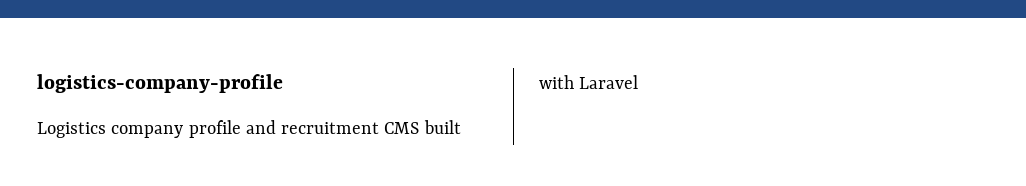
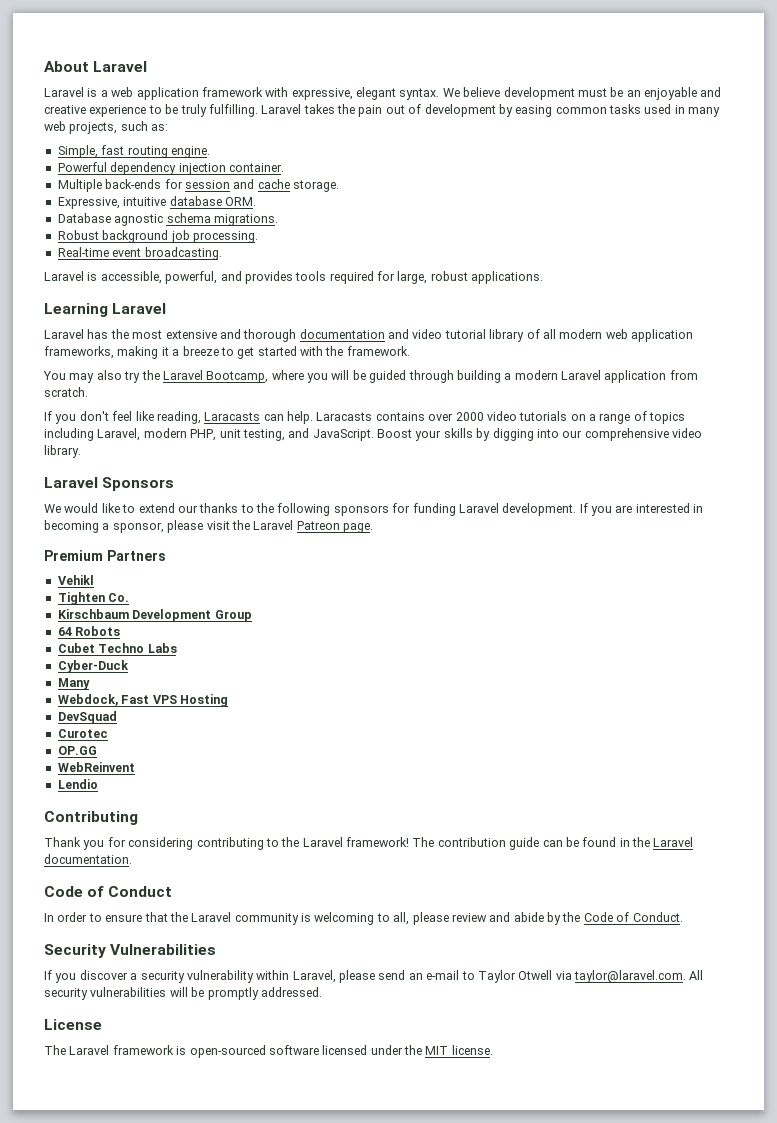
[37,74,283,93] [37,120,461,138] [539,75,639,89] logistics-company-profile // Logistics company profile and recruitment CMS built with Laravel -> [44,61,148,72] [44,87,722,100] [44,104,721,117] [44,121,169,134] [57,145,210,158] [57,162,284,175] [57,179,339,192] [57,196,256,209] [57,213,278,226] [57,230,258,243] [57,247,222,260] [44,271,544,284] [44,303,167,317] [44,329,693,342] [44,346,410,359] [43,370,698,383] [44,387,88,397] [44,411,686,424] [44,428,702,441] [44,445,81,458] [44,477,175,491] [44,503,704,516] [44,520,373,533] [44,550,166,561] [57,575,94,585] [57,592,130,605] [57,609,252,622] [57,626,121,636] [57,643,177,653] [57,660,129,673] [57,678,90,690] [57,694,228,707] [57,711,117,724] [57,729,108,738] [57,746,97,755] [57,762,135,772] [57,779,98,789] [44,811,138,825] [44,837,694,850] [44,854,132,864] [44,886,173,897] [44,912,683,925] [44,944,217,958] [44,970,704,983] [44,987,322,1000] [44,1019,102,1030] [44,1045,493,1058] About Laravel // Laravel is a web application framework with expressive, elegant syntax. We believe development must be an enjoyable and creative experience to be truly fulfilling. Laravel takes the pain out of development by easing common tasks used in many web projects, such as: // Simple, fast routing engine. // Powerful dependency injection container. // Multiple back-ends for session and cache storage. // Expressive, intuitive database ORM. // Database agnostic schema migrations. // Robust background job processing. // Real-time event broadcasting. // Laravel is accessible, powerful, and provides tools required for large, robust applications. // Learning Laravel // Laravel has the most extensive and thorough documentation and video tutorial library of all modern web application frameworks, making it a breeze to get started with the framework. // You may also try the Laravel Bootcamp, where you will be guided through building a modern Laravel application from scratch. // If you don't feel like reading, Laracasts can help. Laracasts contains over 2000 video tutorials on a range of topics including Laravel, modern PHP, unit testing, and JavaScript. Boost your skills by digging into our comprehensive video library. // Laravel Sponsors // We would like to extend our thanks to the following sponsors for funding Laravel development. If you are interested in becoming a sponsor, please visit the Laravel Patreon page. // Premium Partners // Vehikl // Tighten Co. // Kirschbaum Development Group // 64 Robots // Cubet Techno Labs // Cyber-Duck // Many // Webdock, Fast VPS Hosting // DevSquad // Curotec // OP.GG // WebReinvent // Lendio // Contributing // Thank you for considering contributing to the Laravel framework! The contribution guide can be found in the Laravel documentation. // Code of Conduct // In order to ensure that the Laravel community is welcoming to all, please review and abide by the Code of Conduct. // Security Vulnerabilities // If you discover a security vulnerability within Laravel, please send an e-mail to Taylor Otwell via taylor@laravel.com. All security vulnerabilities will be promptly addressed. // License // The Laravel framework is open-sourced software licensed under the MIT license.

